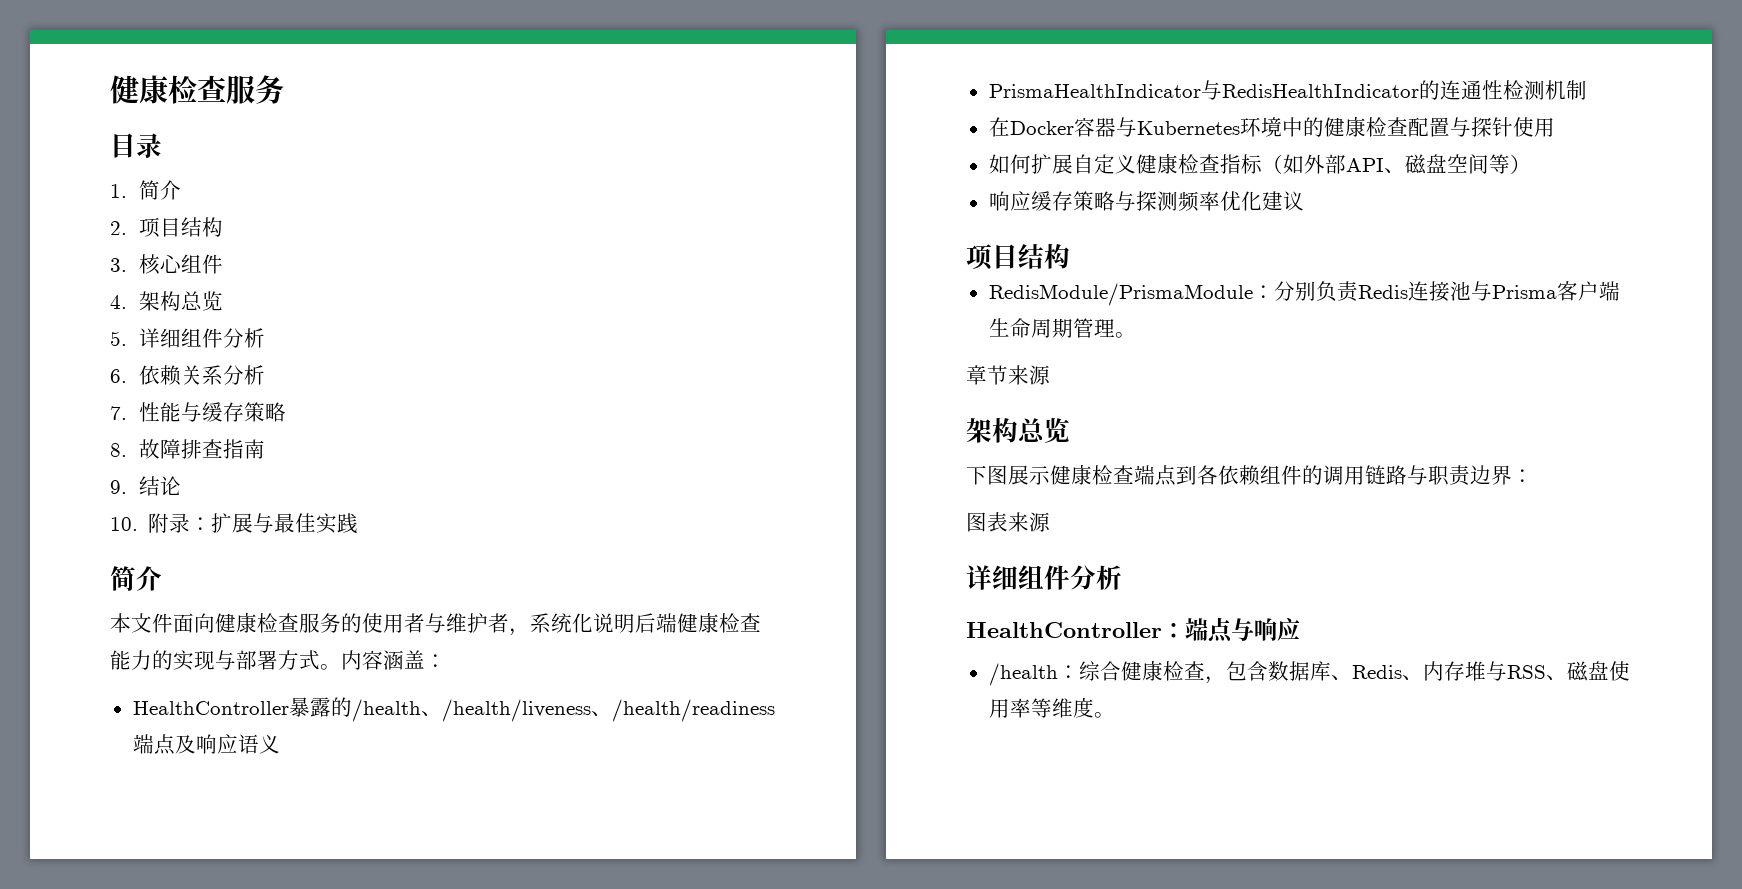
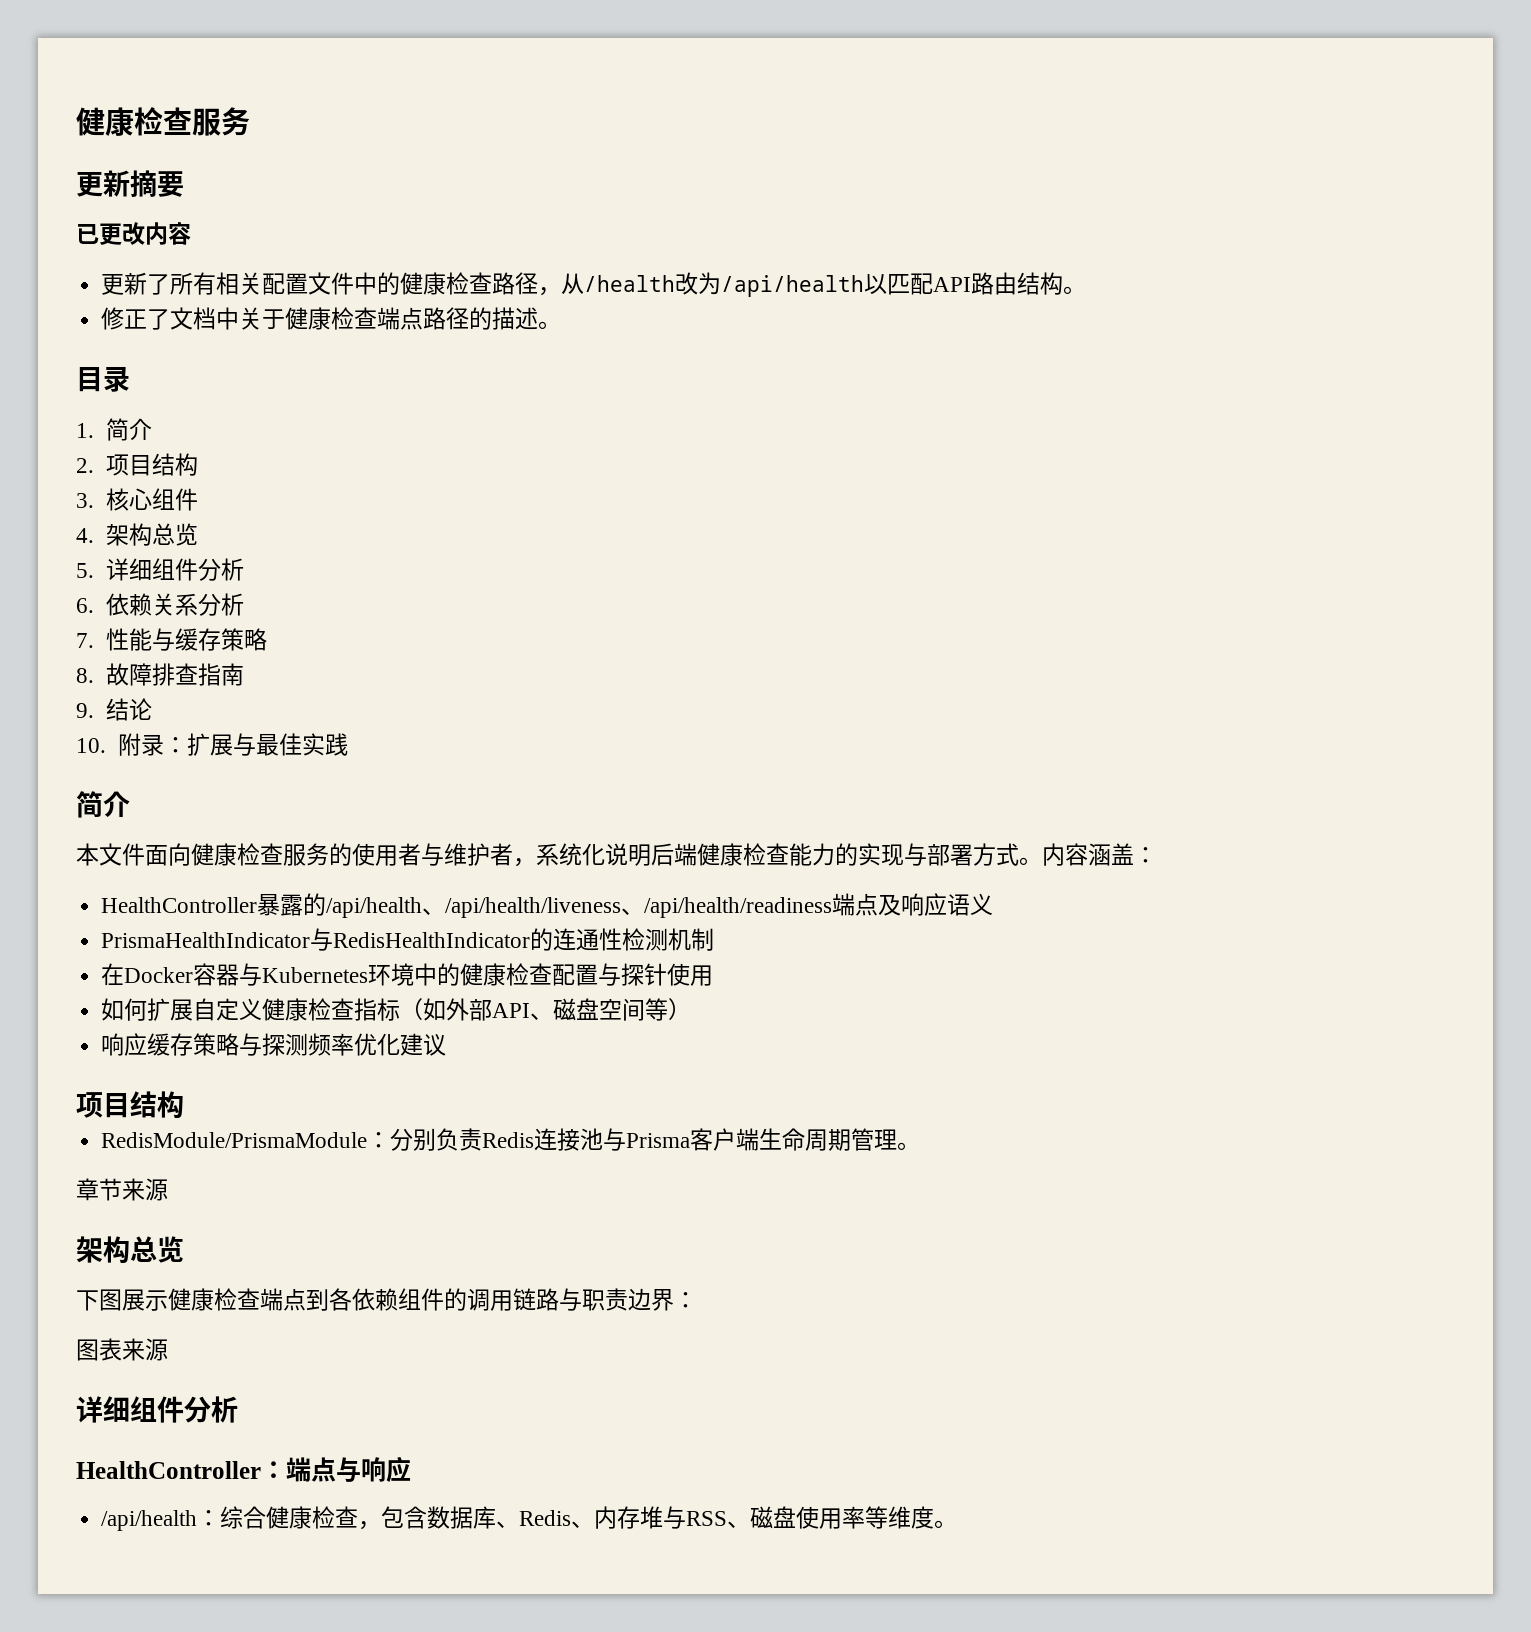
[110,75,284,104] 健康检查服务 -> [76,107,250,136] [76,170,184,197] [76,222,191,245] [101,272,1087,297] [101,307,562,330] 健康检查服务 // 更新摘要 // 已更改内容 // 更新了所有相关配置文件中的健康检查路径，从/health改为/api/health以匹配API路由结构。 // 修正了文档中关于健康检查端点路径的描述。
[351,699,775,722] /health、/health/liveness、/health/readiness -> [326,897,833,918] /api/health、/api/health/liveness、/api/health/readiness
[988,663,1058,686] /health -> [101,1510,198,1531] /api/health

